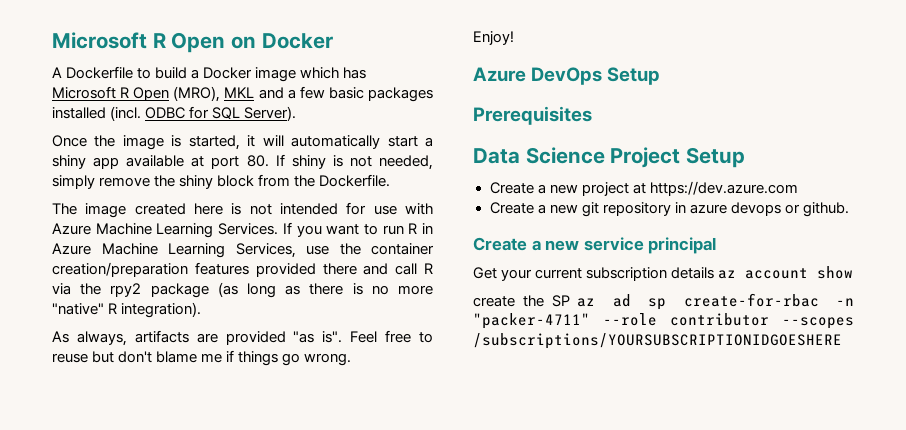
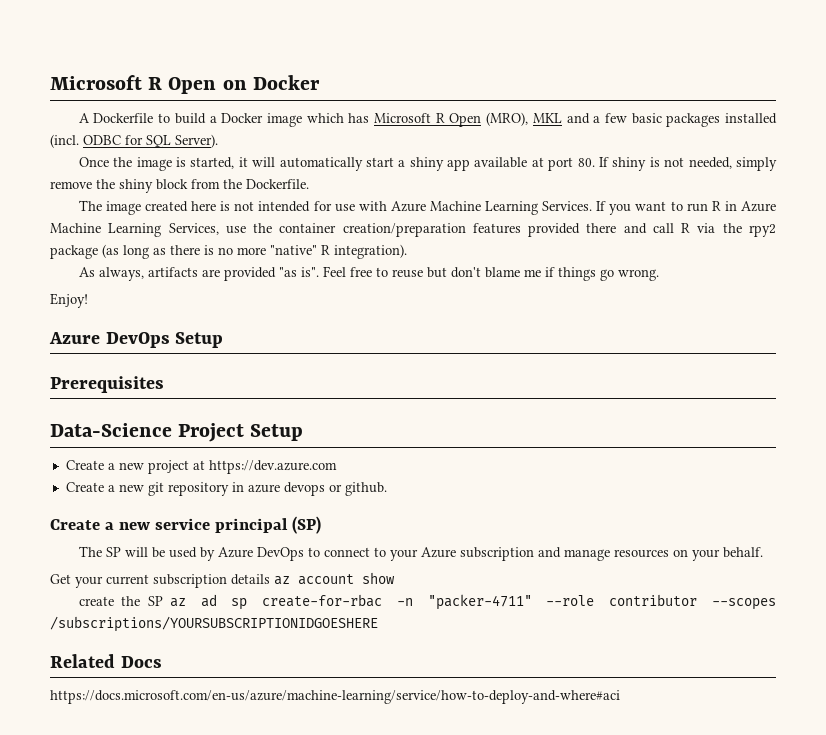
[473,147,605,164] Data Science -> [50,423,172,437] Data-Science
(717, 245) none -> [291,516,321,534] [78,546,763,561] (SP) // The SP will be used by Azure DevOps to connect to your Azure subscription and manage resources on your behalf.
(842, 341) none -> [50,654,162,668] [50,690,620,704] // Related Docs // https://docs.microsoft.com/en-us/azure/machine-learning/service/how-to-deploy-and-where#aci

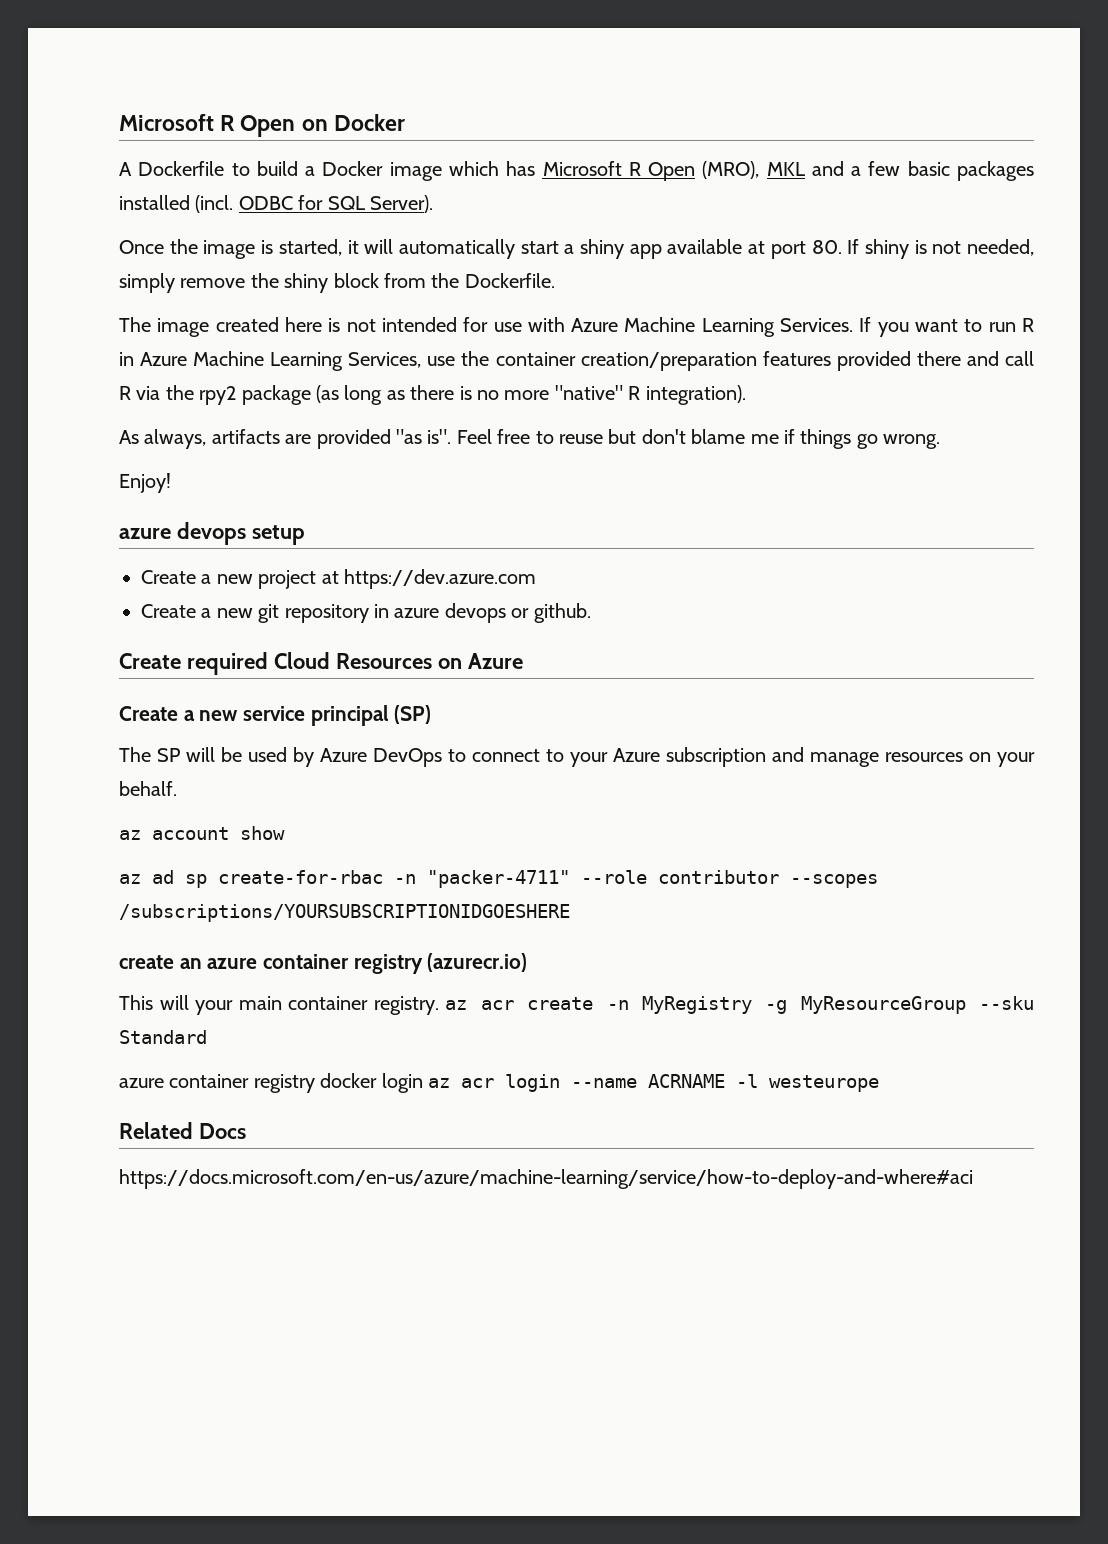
[49,332,224,348] [50,376,164,393] [50,423,304,442] Azure DevOps Setup // Prerequisites // Data-Science Project Setup -> [119,522,305,545] azure devops setup
(387, 489) none -> [119,652,523,675] // Create required Cloud Resources on Azure
[50,574,270,588] Get your current subscription details -> (177, 788) none
[78,596,163,606] create the SP -> (285, 833) none
(378, 624) none -> [119,953,528,974] [119,995,1034,1015] [119,1030,207,1044] [119,1073,879,1093] // create an azure container registry (azurecr.io) // This will your main container registry. az acr create -n MyRegistry -g MyResourceGroup --sku Standard // azure container registry docker login az acr login --name ACRNAME -l westeurope

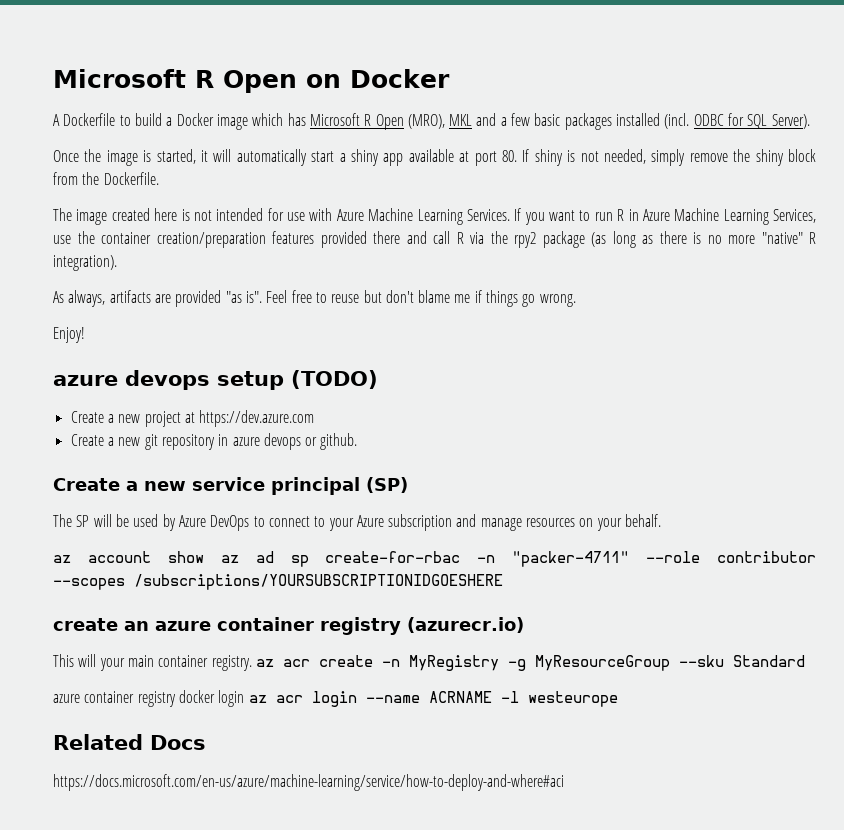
(305, 535) none -> [291,370,378,389] (TODO)
[119,652,523,675] // Create required Cloud Resources on Azure -> (358, 441) none
(285, 833) // -> (204, 557) none

